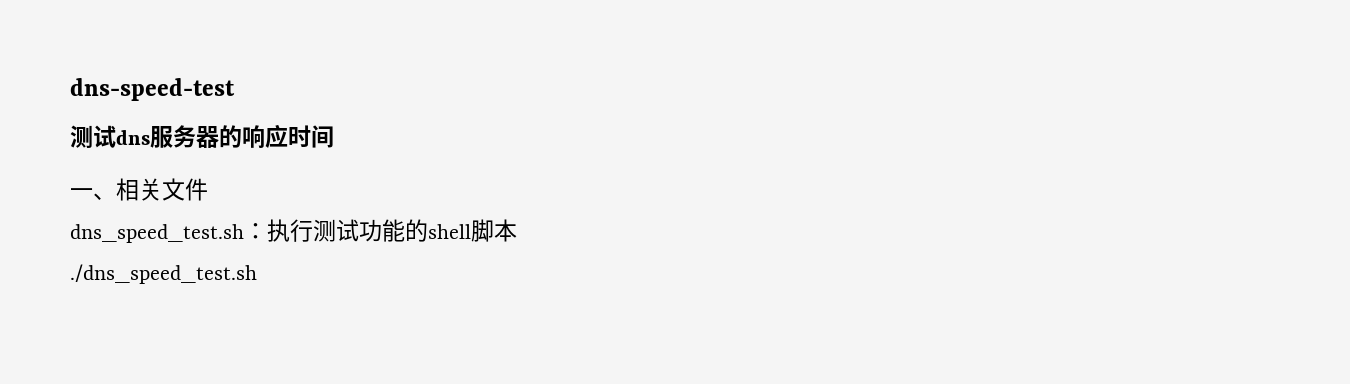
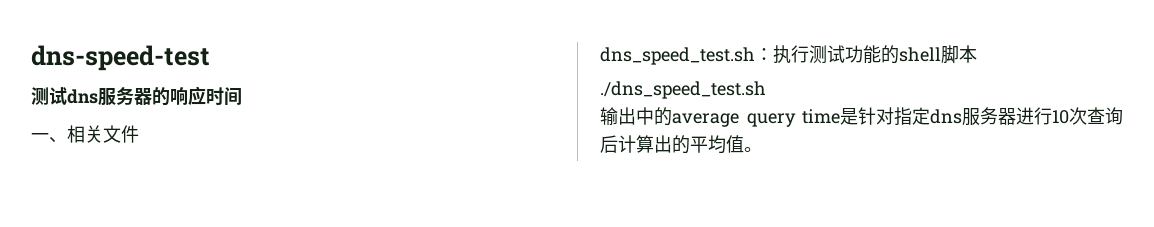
(257, 274) none -> [600,107,1123,127] [600,135,762,154] // 输出中的average query time是针对指定dns服务器进行10次查询后计算出的平均值。

